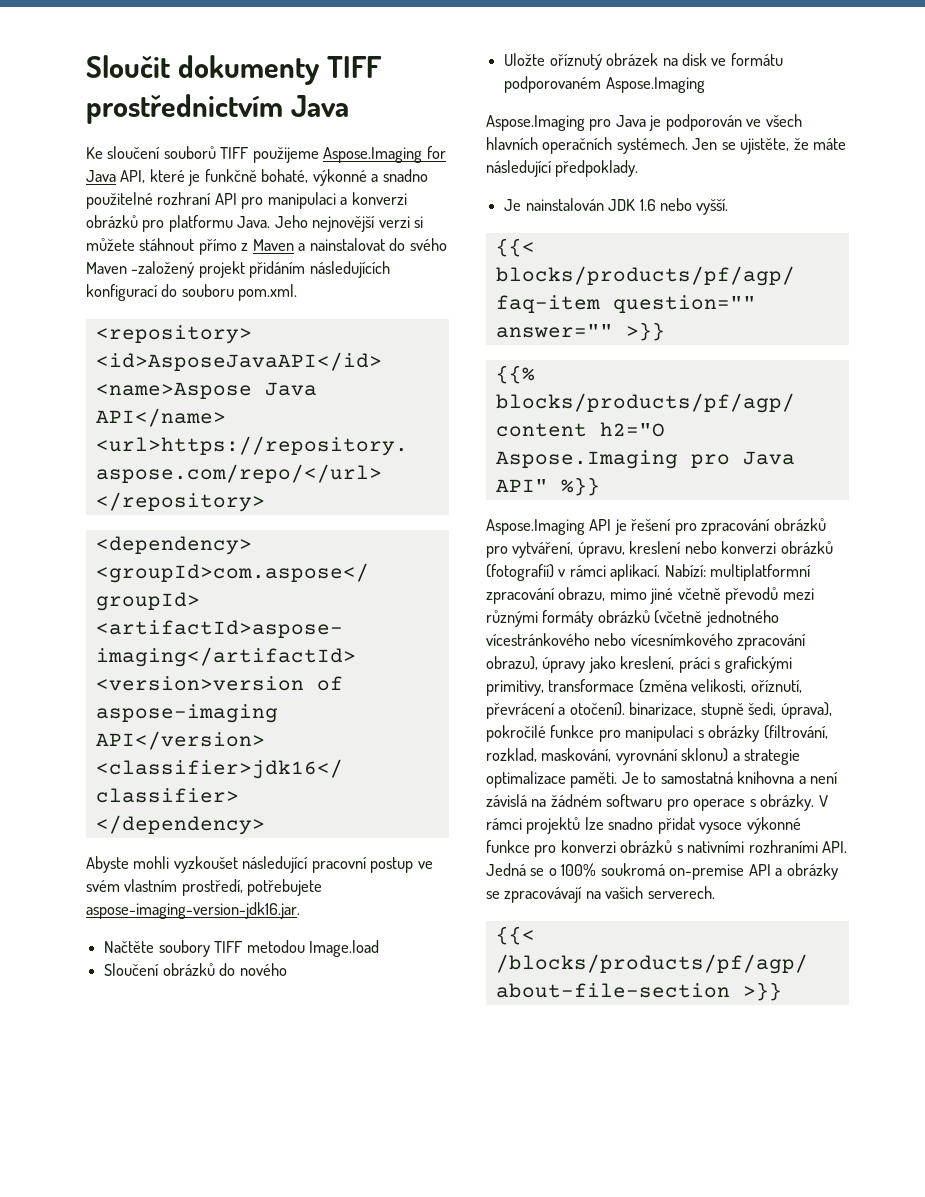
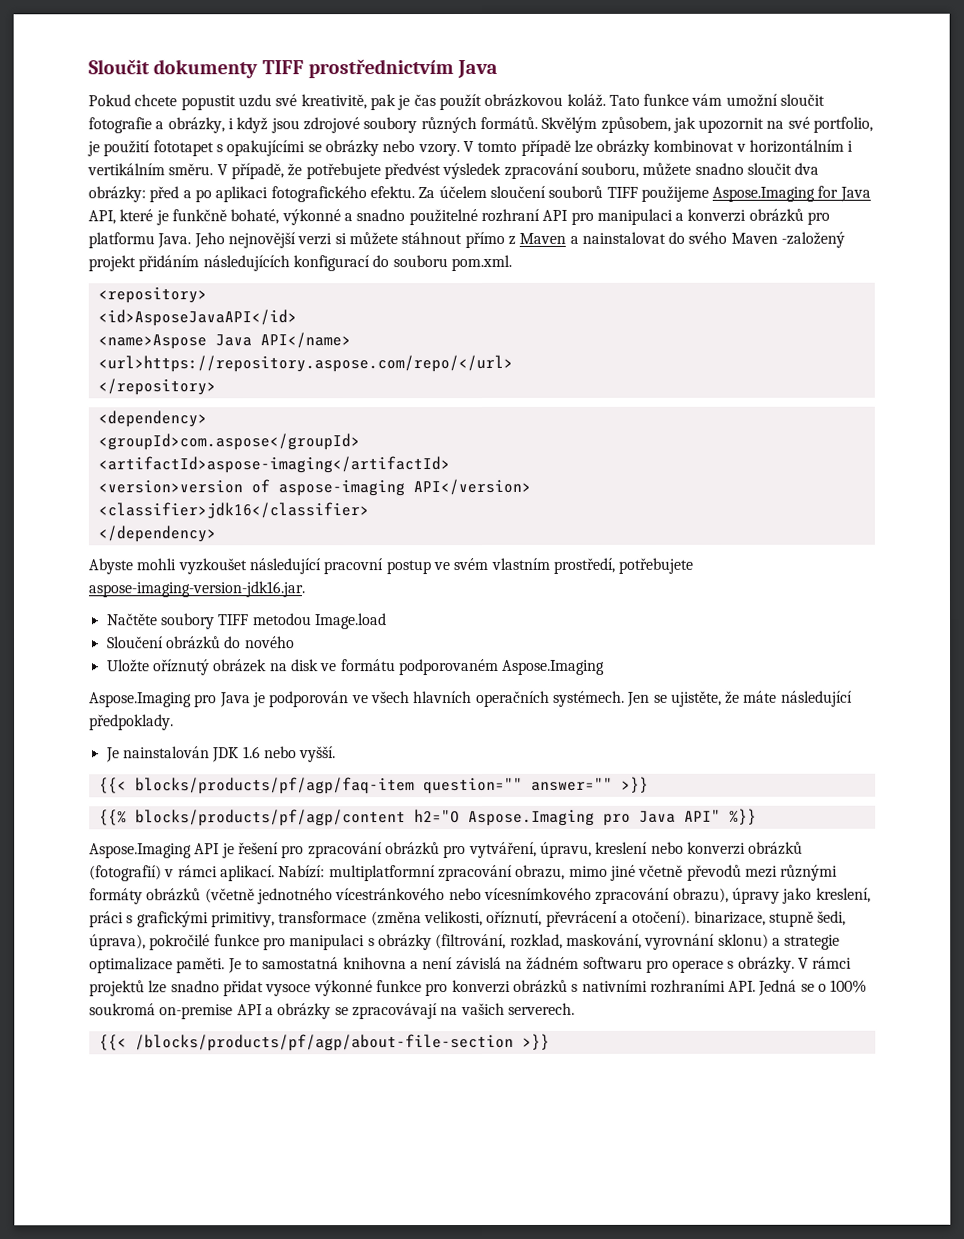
[86,147,103,159] Ke -> [88,93,826,111] [88,116,874,134] [87,139,854,157] [87,162,820,180] [88,185,487,203] Pokud chcete popustit uzdu své kreativitě, pak je čas použít obrázkovou koláž. Tato funkce vám umožní sloučit fotografie a obrázky, i když jsou zdrojové soubory různých formátů. Skvělým způsobem, jak upozornit na své portfolio, je použití fototapet s opakujícími se obrázky nebo vzory. V tomto případě lze obrázky kombinovat v horizontálním i vertikálním směru. V případě, že potřebujete předvést výsledek zpracování souboru, můžete snadno sloučit dva obrázky: před a po aplikaci fotografického efektu. Za účelem

